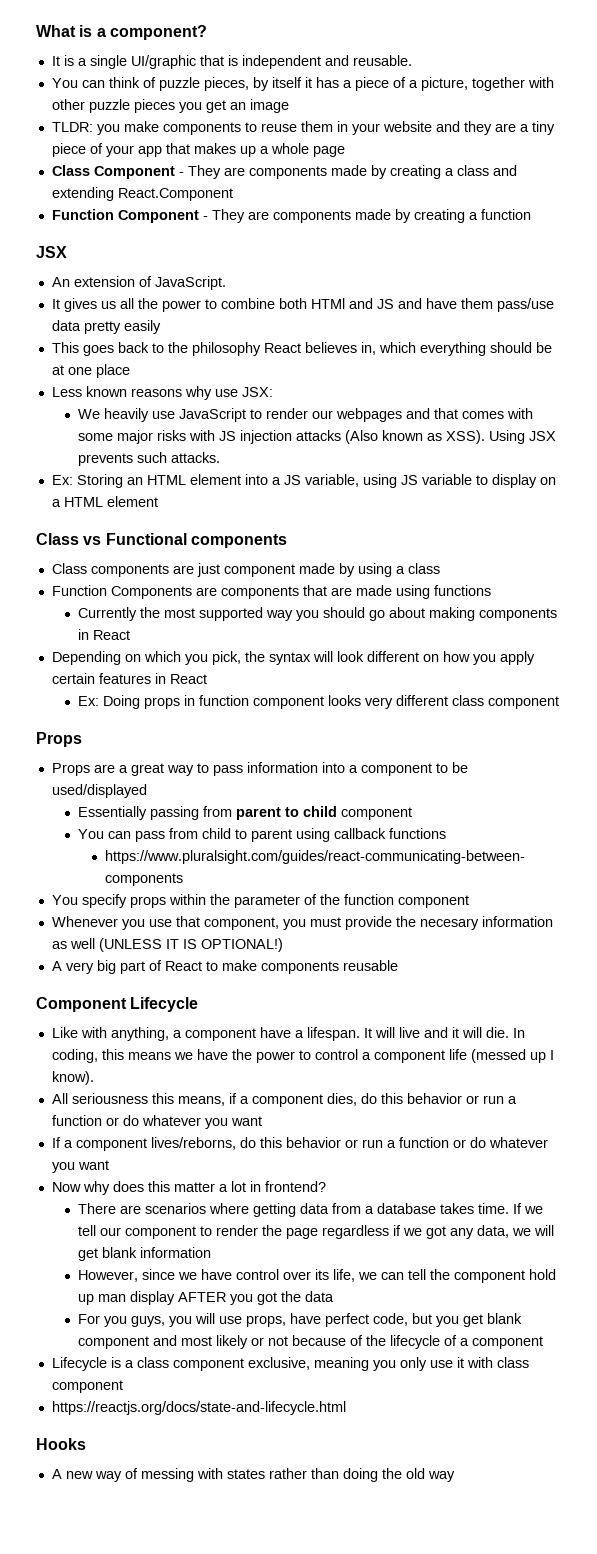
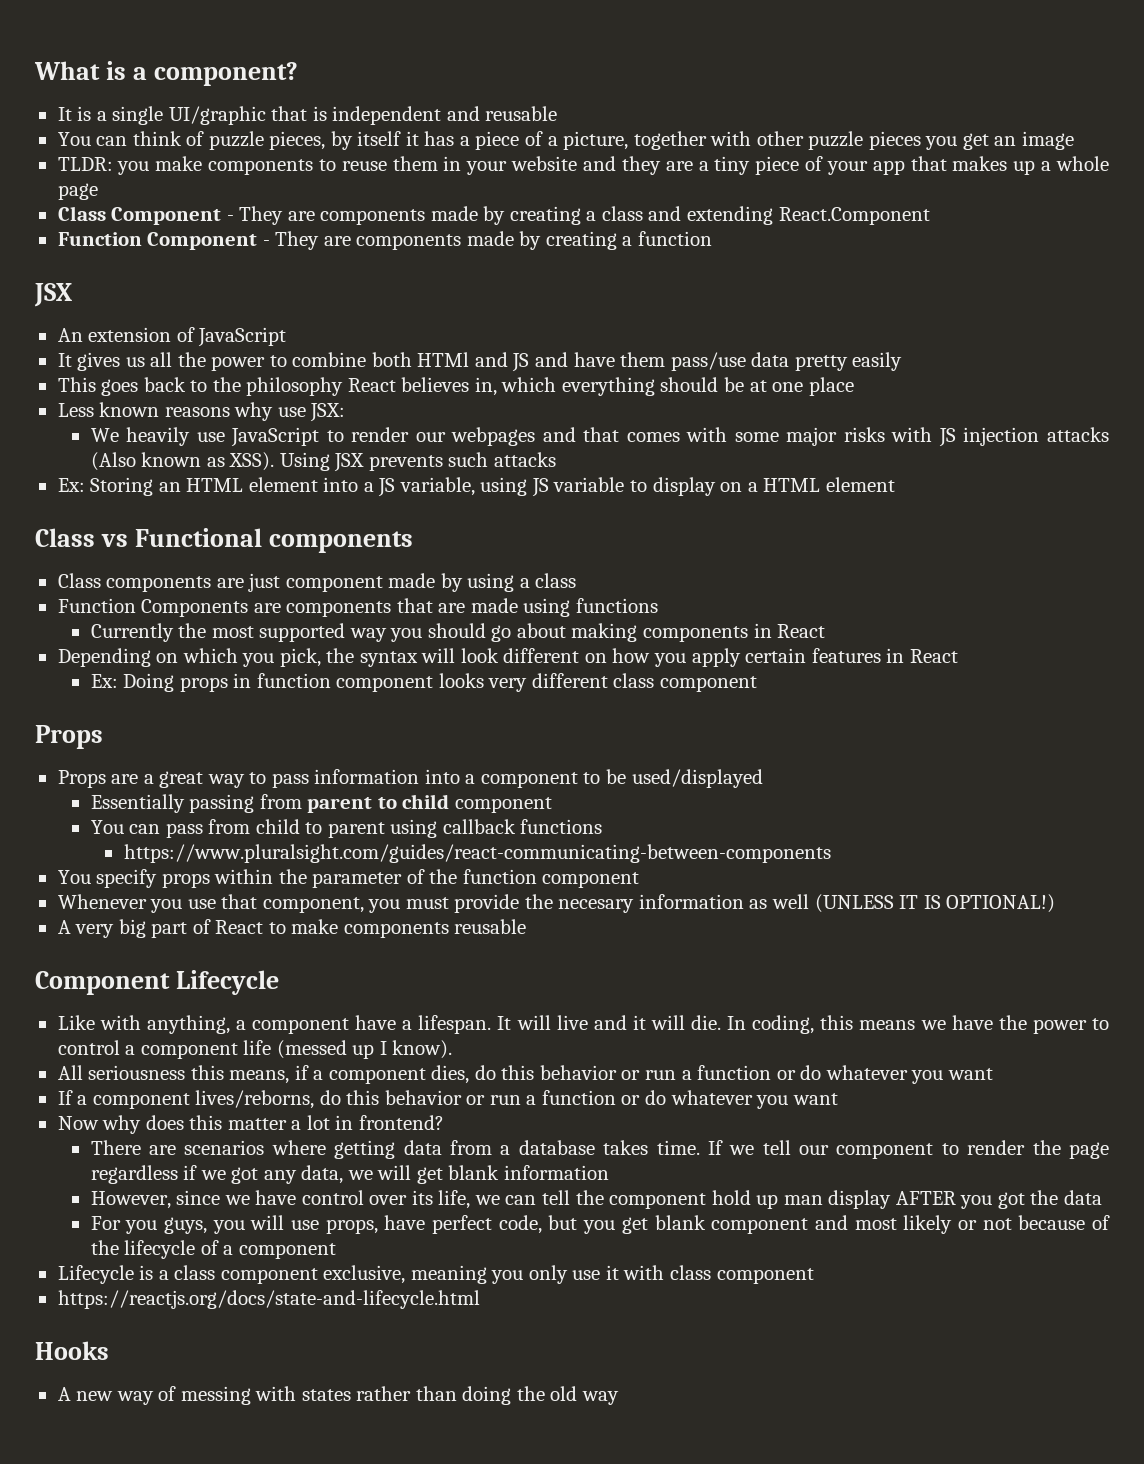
[352,55,412,66] reusable. -> [485,106,558,121] reusable
[154,276,226,290] JavaScript. -> [198,327,287,347] JavaScript
[171,452,221,463] attacks. -> [493,452,556,467] attacks

